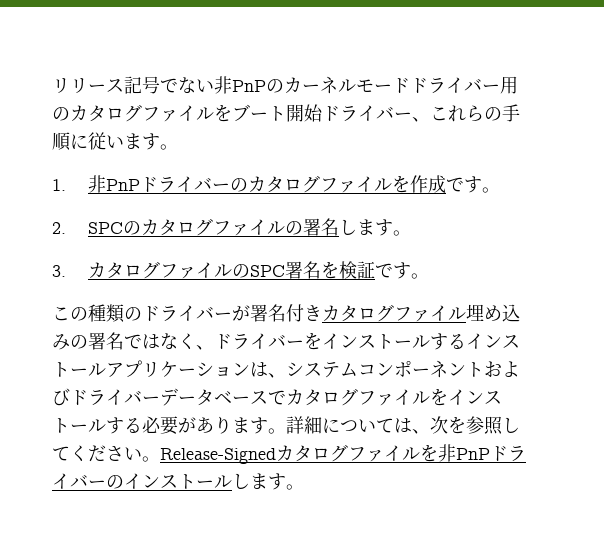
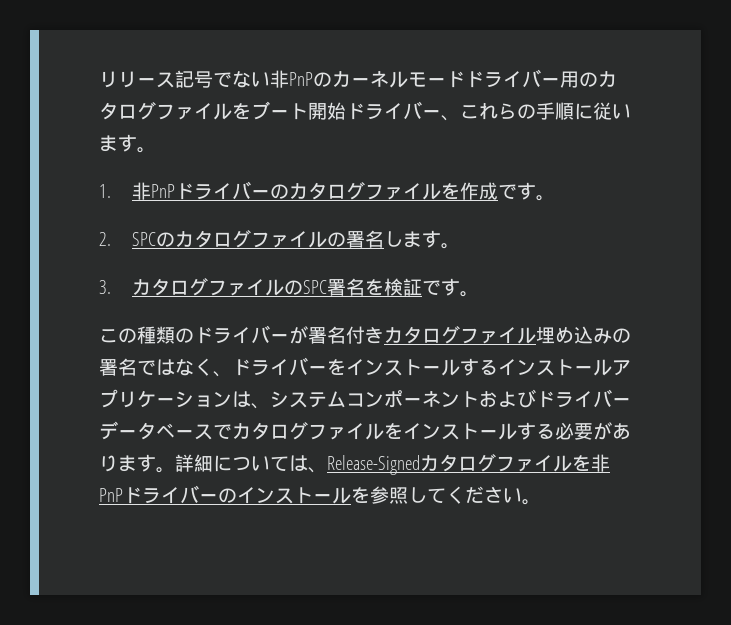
[430,416,520,435] [52,445,160,462] 次を参照してください。 -> (327, 470) none
[232,473,286,490] します -> [351,486,522,504] を参照してください

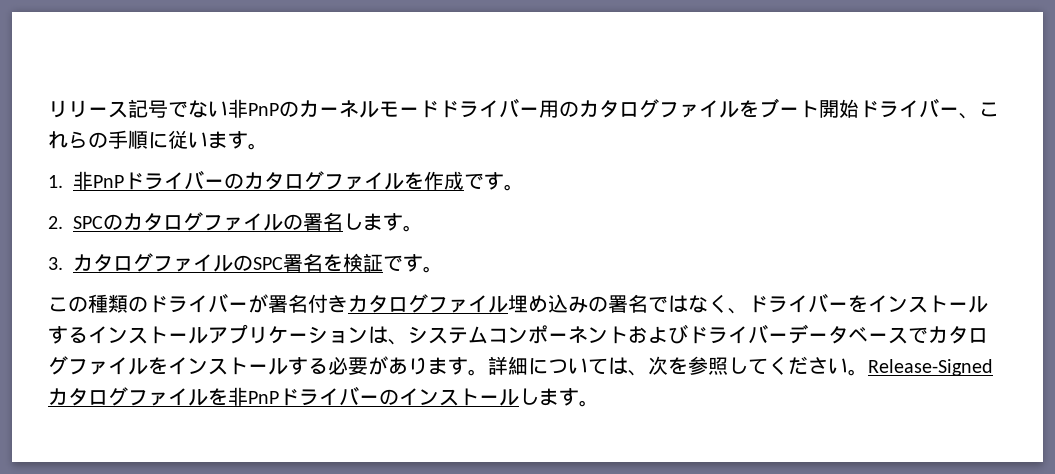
(327, 470) none -> [648,356,868,376] 次を参照してください。
[351,486,522,504] を参照してください -> [519,388,579,406] します

